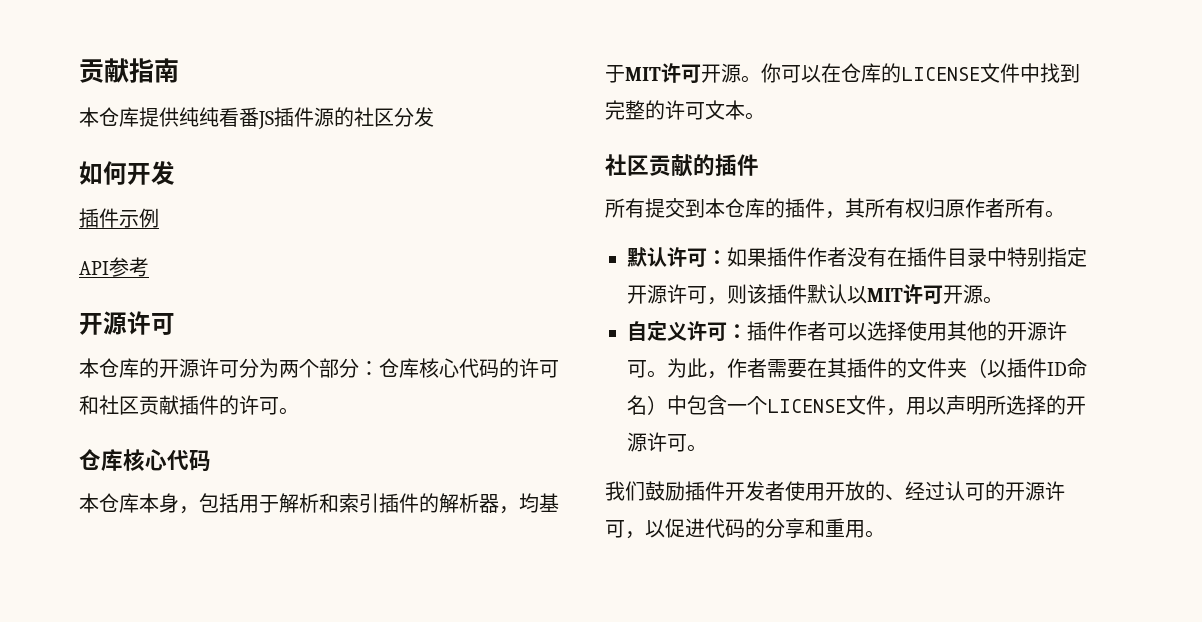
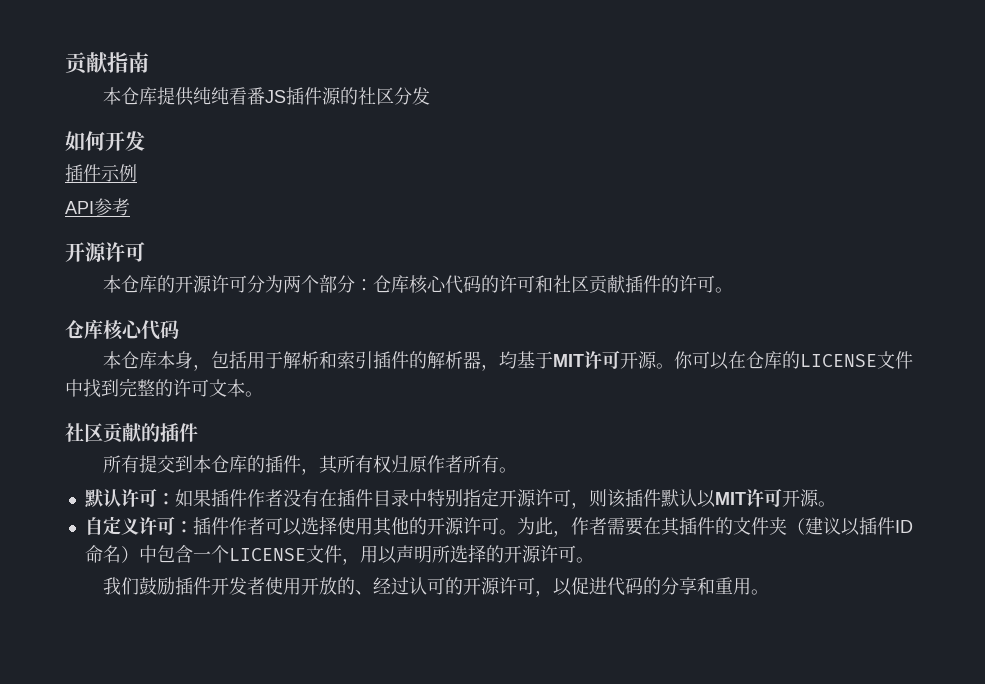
(987, 368) none -> [804,517,841,535] 建议

